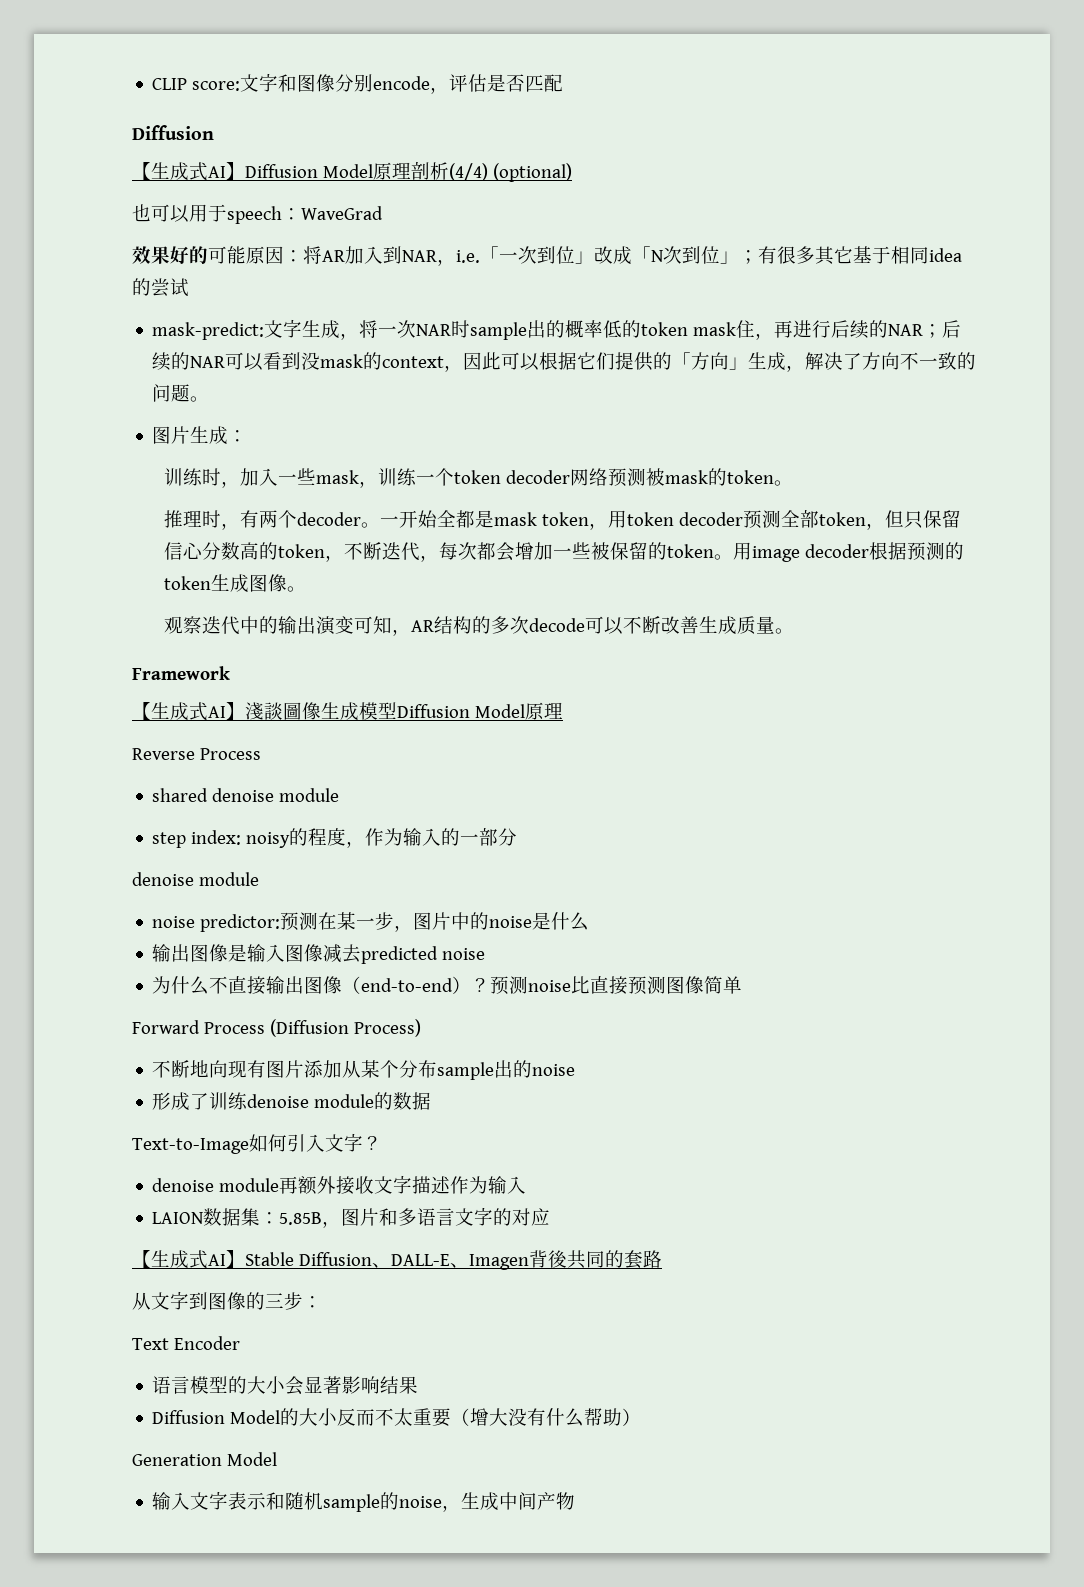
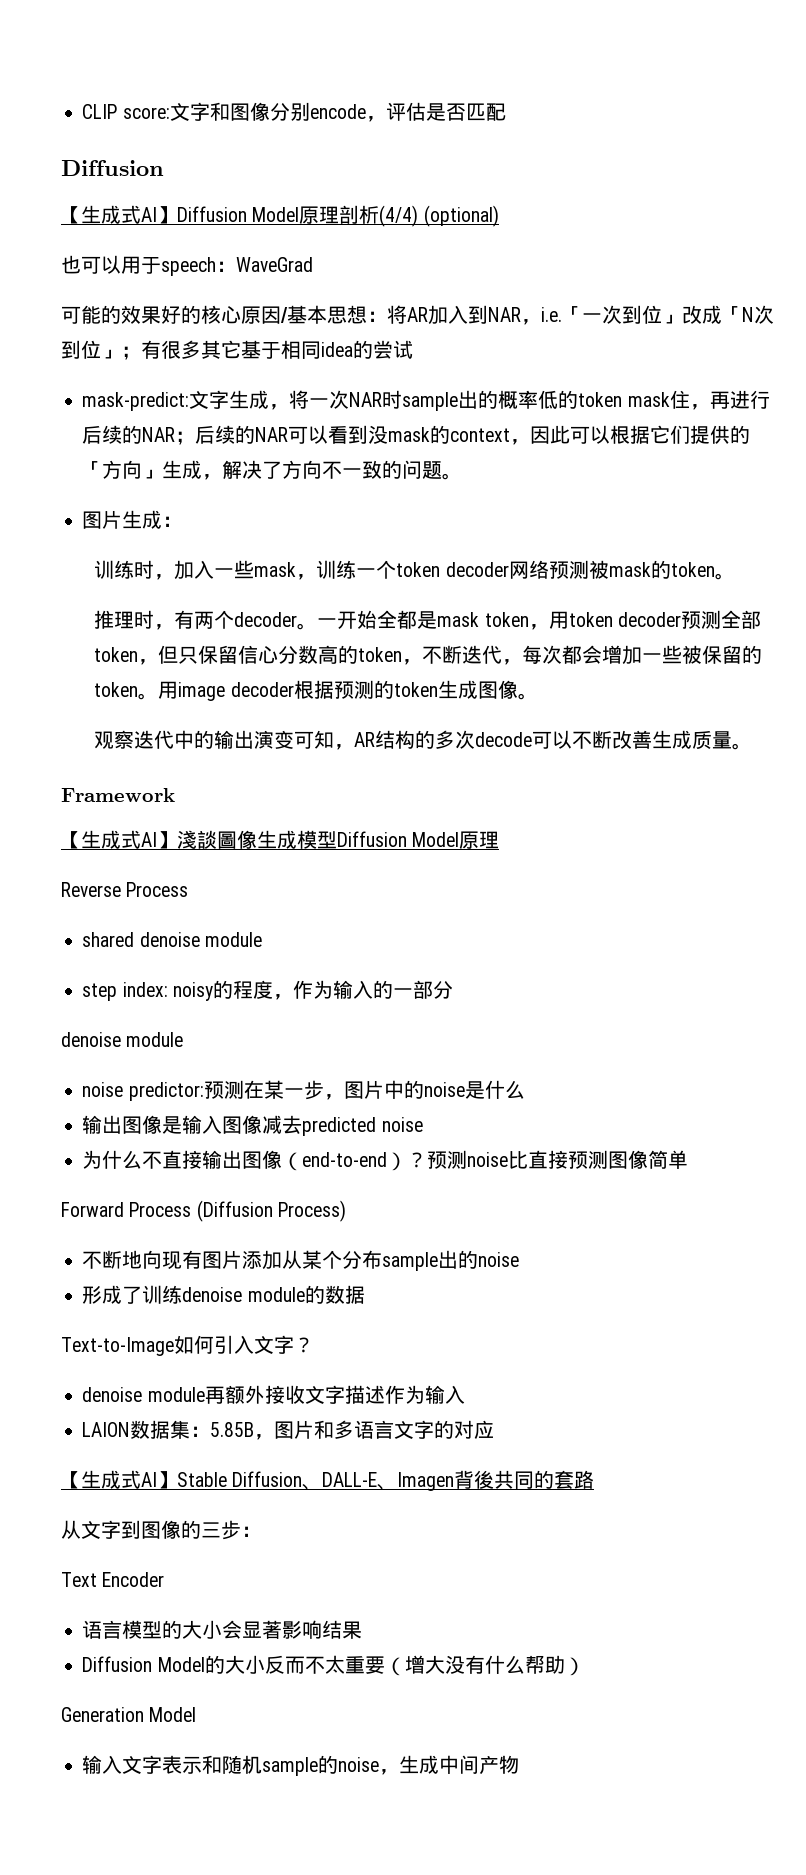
(383, 213) none -> [61,305,121,324] 可能的
[208,246,284,264] 可能原因 -> [201,305,367,324] 核心原因/基本思想

